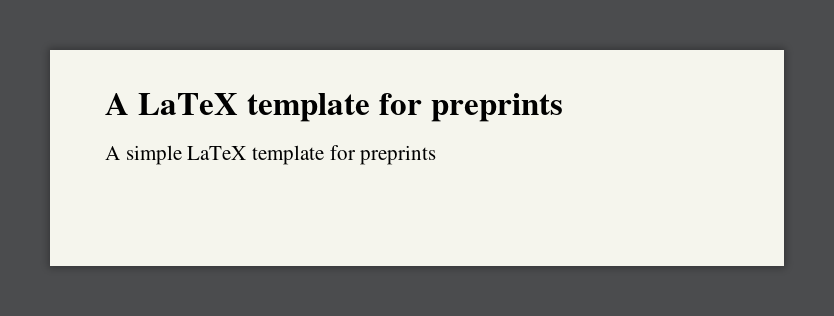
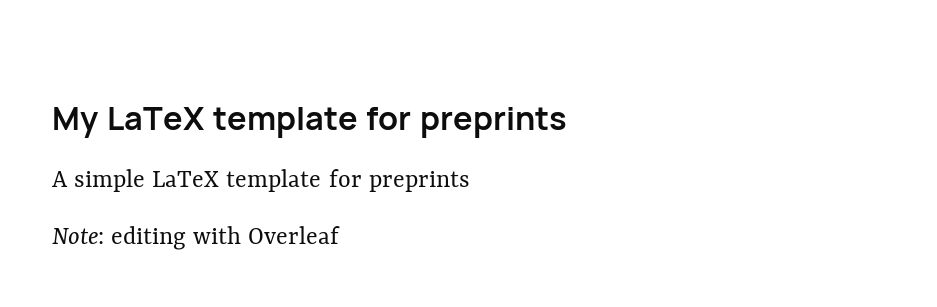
[105,93,129,115] A -> [52,107,99,138] My
(437, 155) none -> [52,226,341,250] // Note: editing with Overleaf

